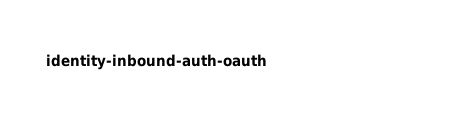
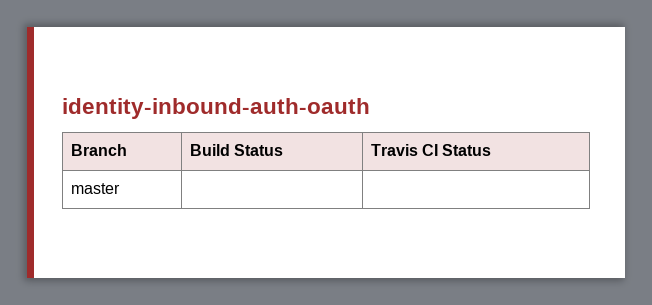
(267, 62) none -> [70,144,127,156] [189,144,284,156] [370,144,492,156] [70,183,120,194] // Branch | Build Status | Travis CI Status // master | |

